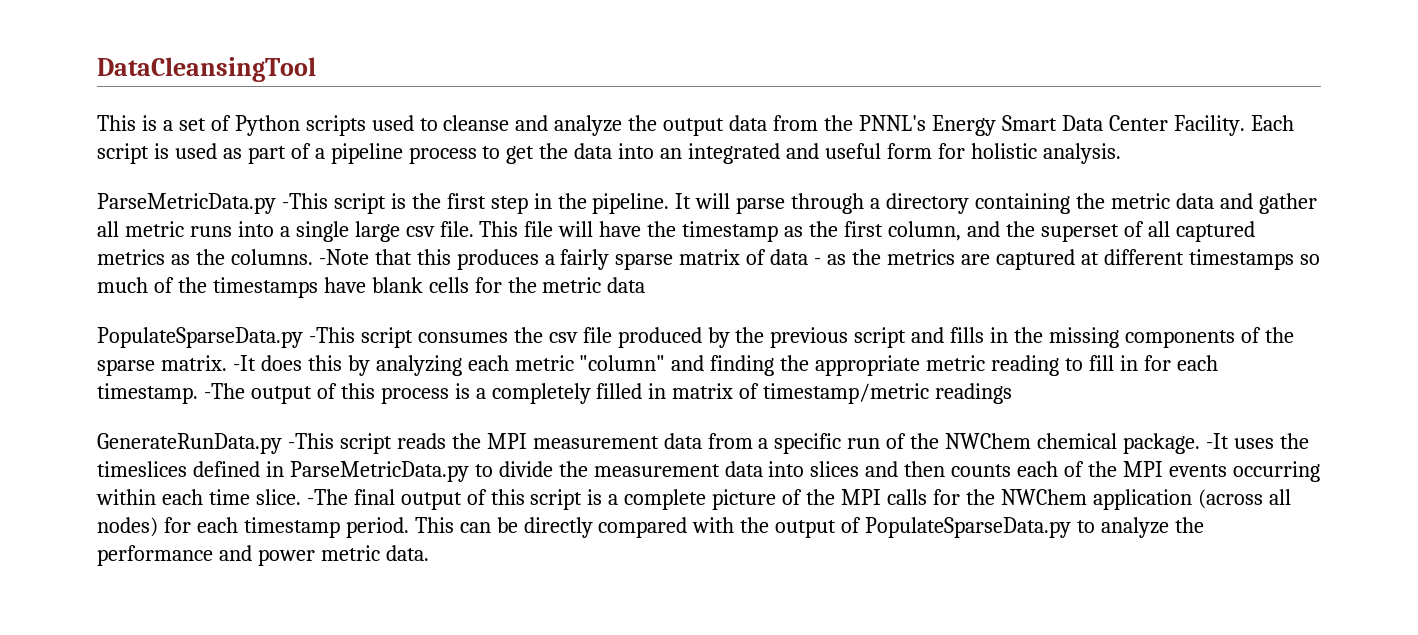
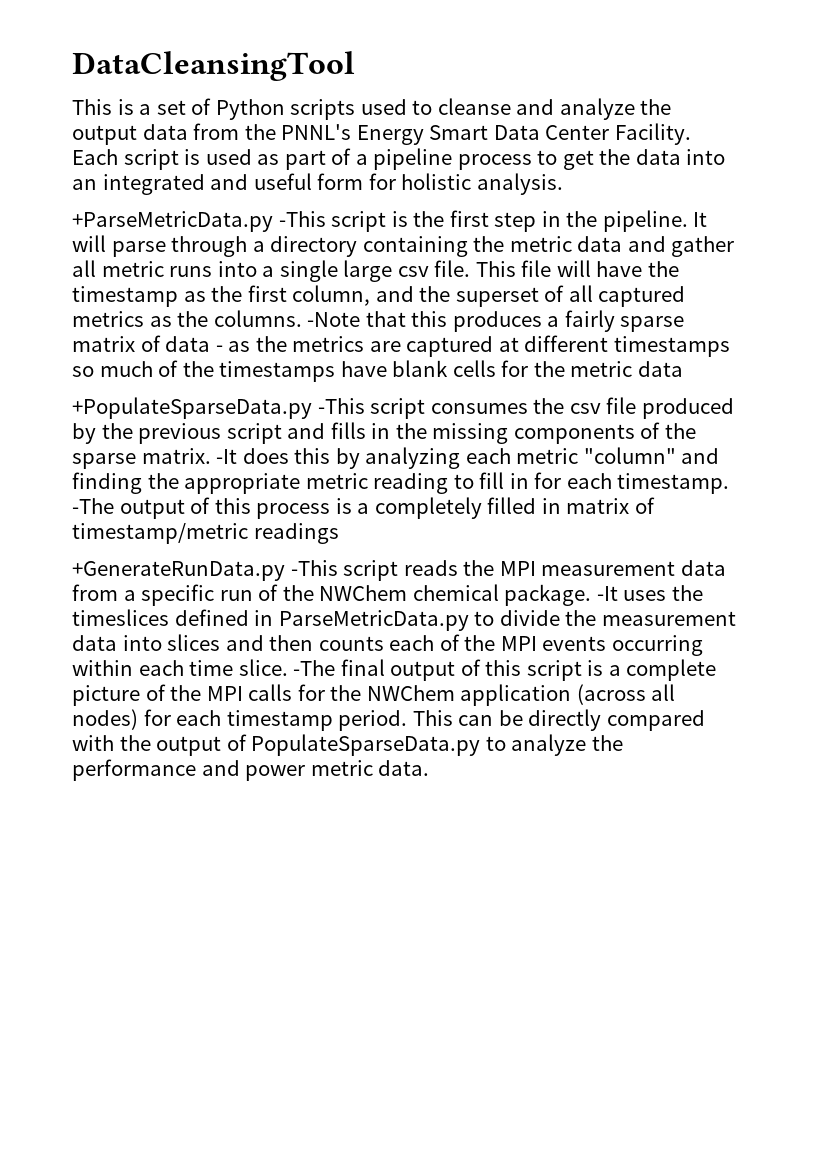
[97,193,276,214] ParseMetricData.py -> [72,211,273,232] +ParseMetricData.py
[97,327,303,348] PopulateSparseData.py -> [72,397,312,419] +PopulateSparseData.py
[97,433,282,454] GenerateRunData.py -> [72,561,285,581] +GenerateRunData.py

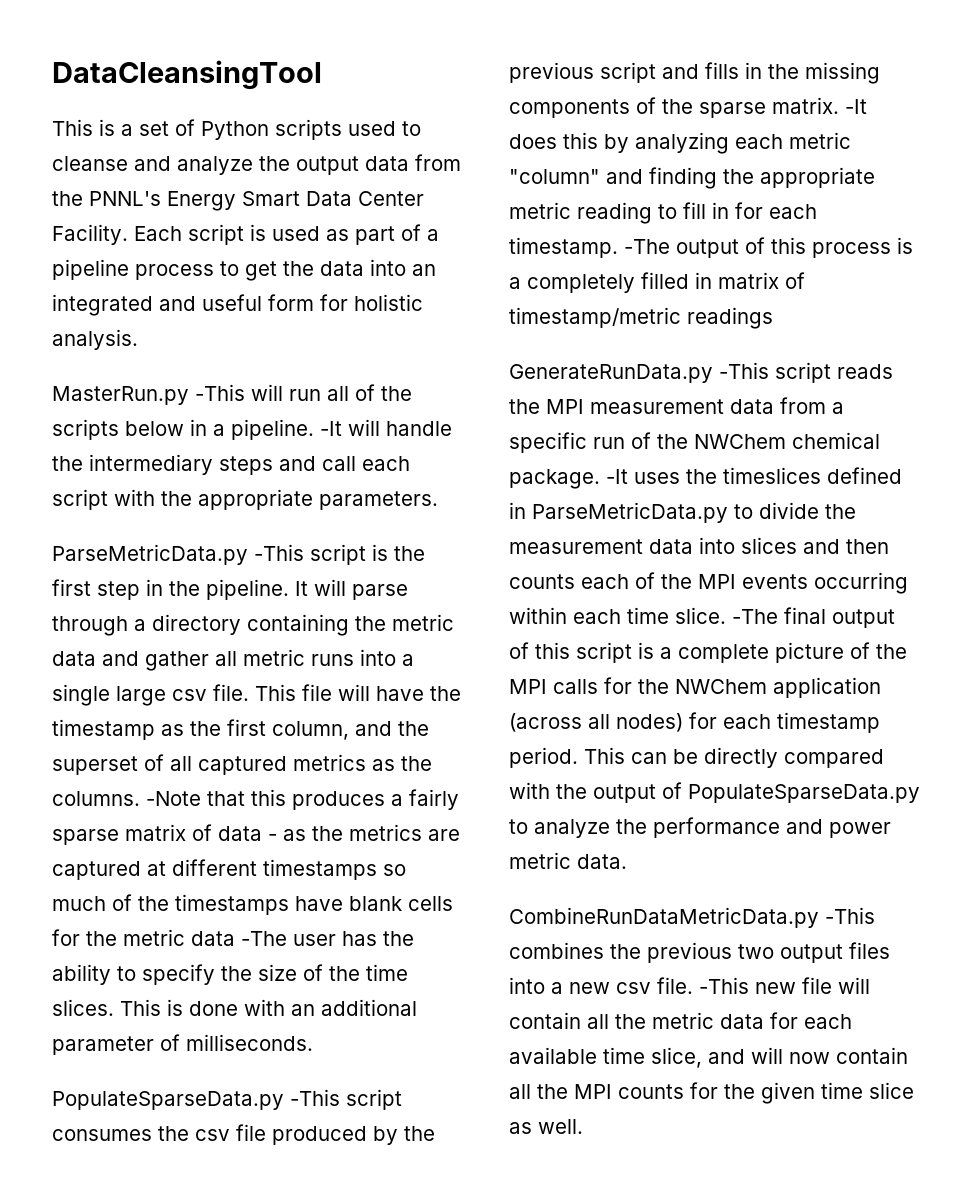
[72,211,273,232] +ParseMetricData.py -> [52,384,412,405] [52,419,452,440] [52,454,410,475] [52,489,438,510] [52,544,248,565] MasterRun.py -This will run all of the scripts below in a pipeline. -It will handle the intermediary steps and call each script with the appropriate parameters. // ParseMetricData.py
[72,397,312,419] // +PopulateSparseData.py -> [241,931,414,946] [52,964,408,985] [52,999,417,1016] [52,1034,313,1055] [52,1091,284,1110] -The user has the ability to specify the size of the time slices. This is done with an additional parameter of milliseconds. // PopulateSparseData.py
[72,561,285,581] +GenerateRunData.py -> [509,364,713,383] GenerateRunData.py
(430, 768) none -> [509,907,875,928] [509,942,890,963] [509,977,870,994] [509,1012,852,1029] [509,1047,908,1068] [509,1082,914,1104] [509,1119,583,1134] // CombineRunDataMetricData.py -This combines the previous two output files into a new csv file. -This new file will contain all the metric data for each available time slice, and will now contain all the MPI counts for the given time slice as well.

